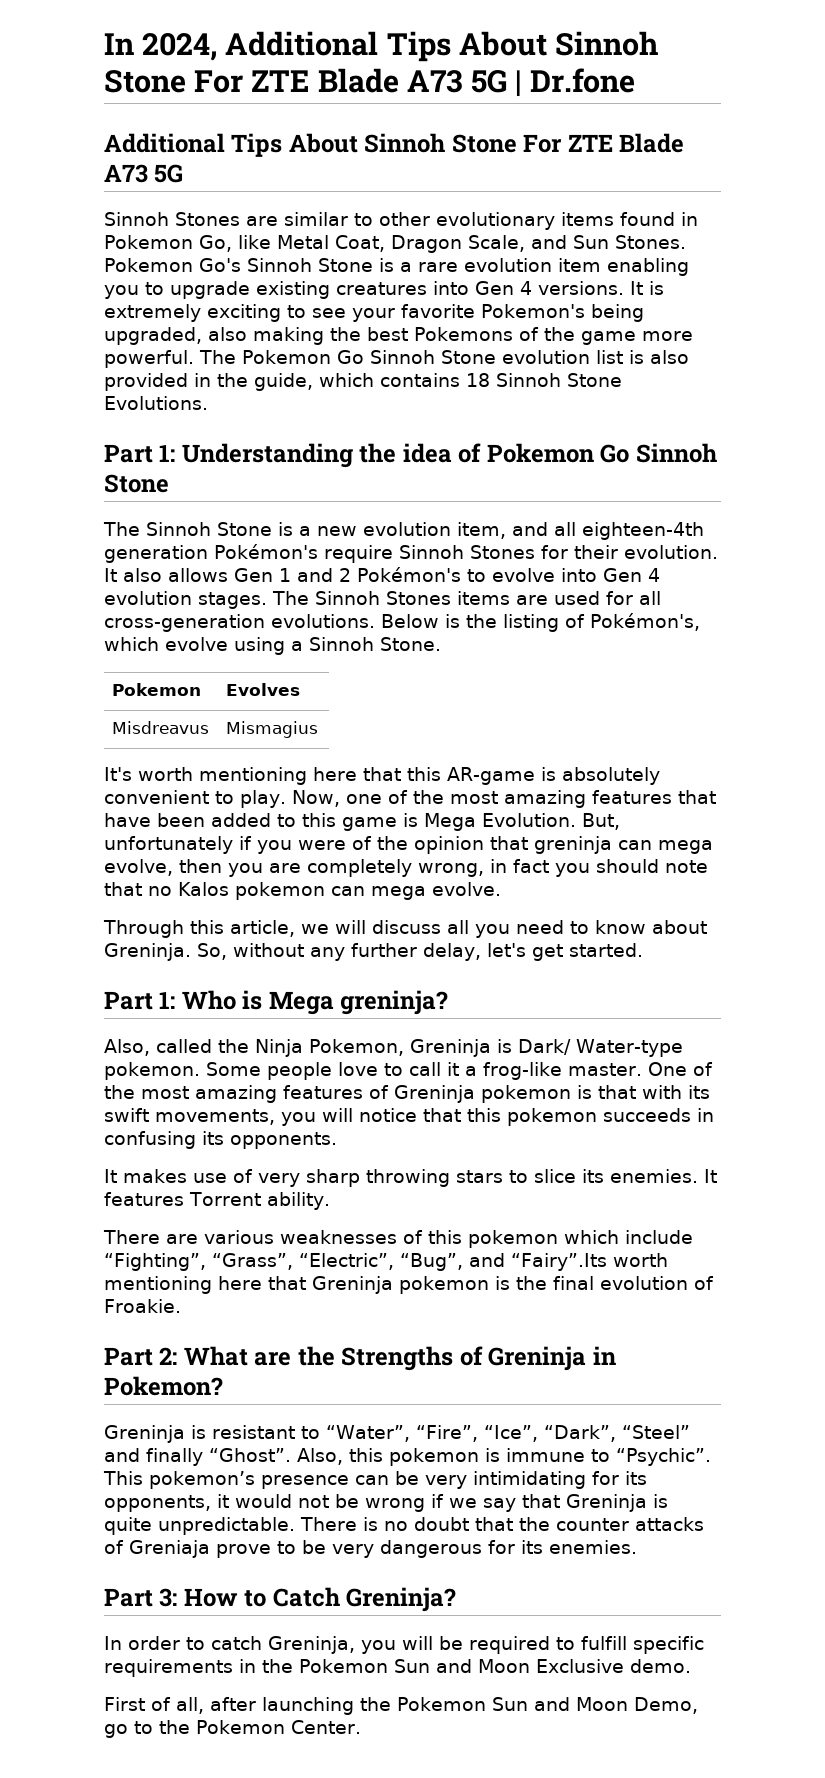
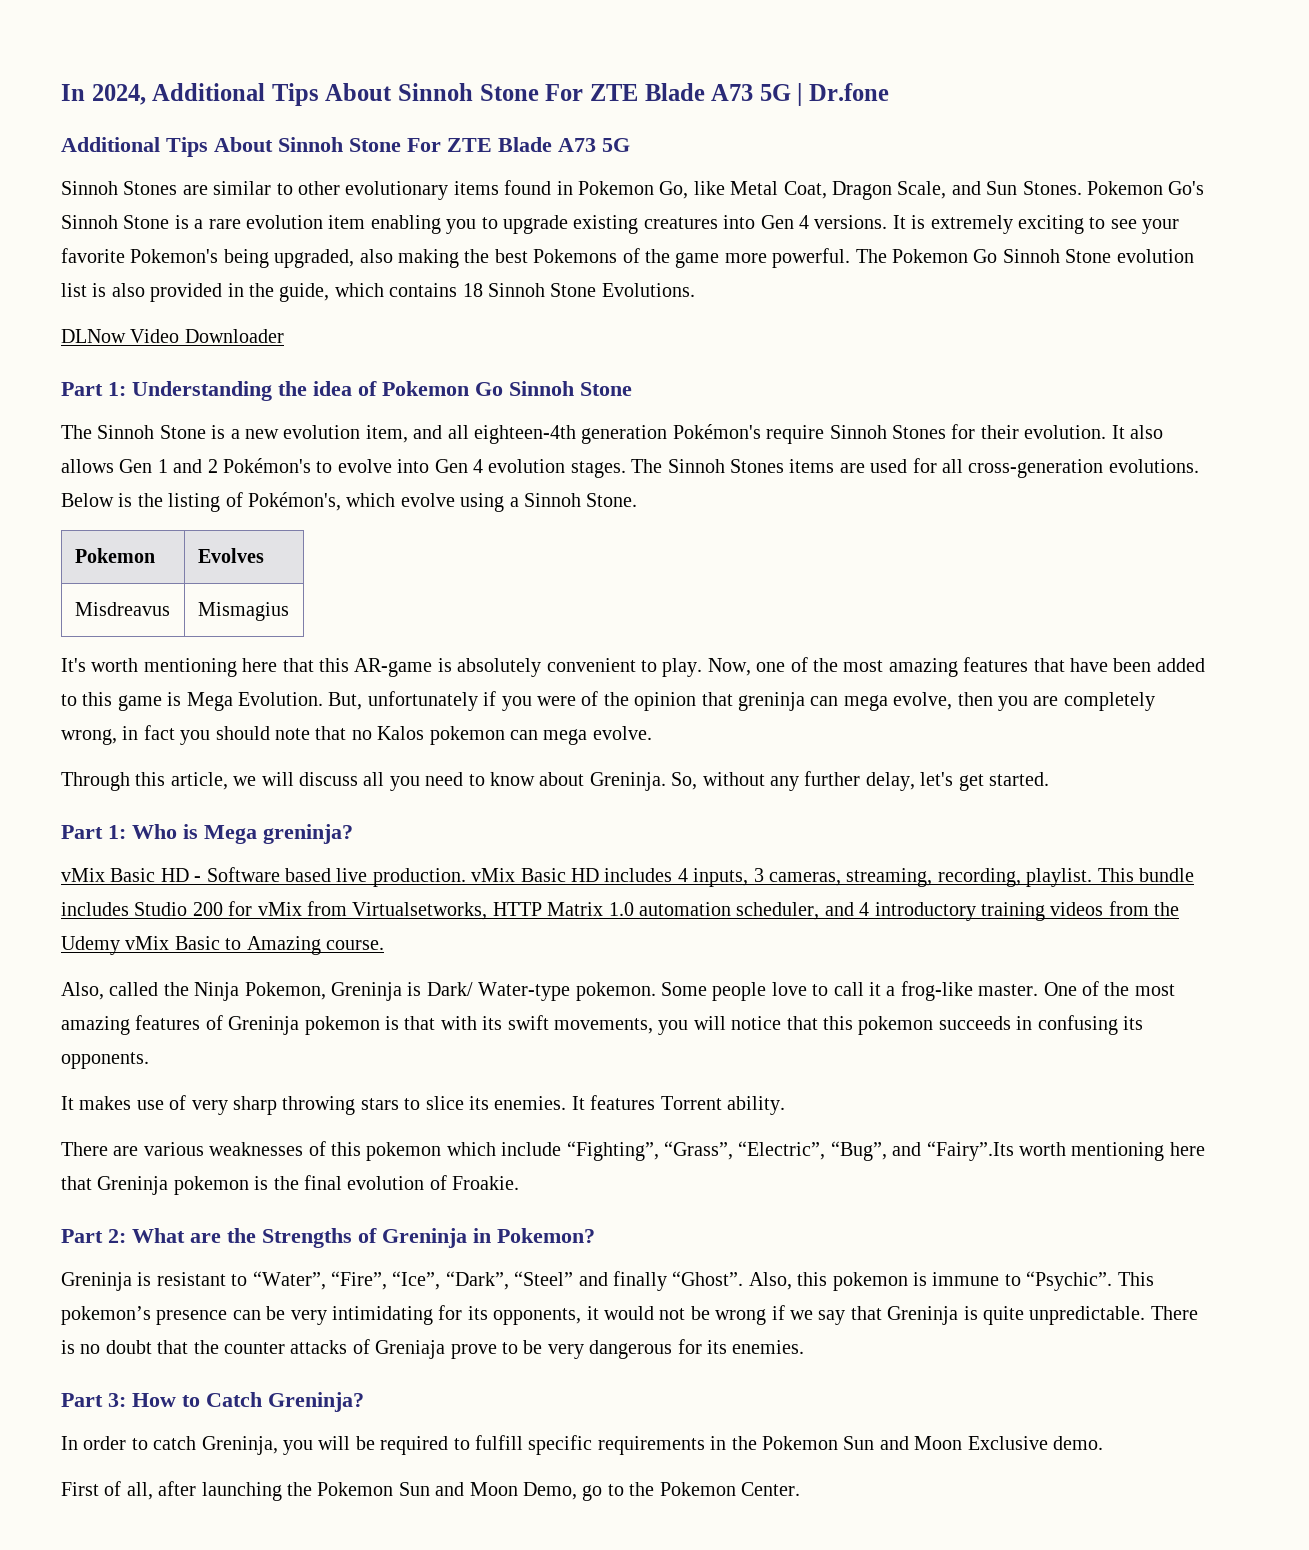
(208, 403) none -> [61,329,284,343] // DLNow Video Downloader
(449, 1002) none -> [61,867,1194,887] [61,901,1180,921] [61,936,384,955] // vMix Basic HD - Software based live production. vMix Basic HD includes 4 inputs, 3 cameras, streaming, recording, playlist. This bundle includes Studio 200 for vMix from Virtualsetworks, HTTP Matrix 1.0 automation scheduler, and 4 introductory training videos from the Udemy vMix Basic to Amazing course.

